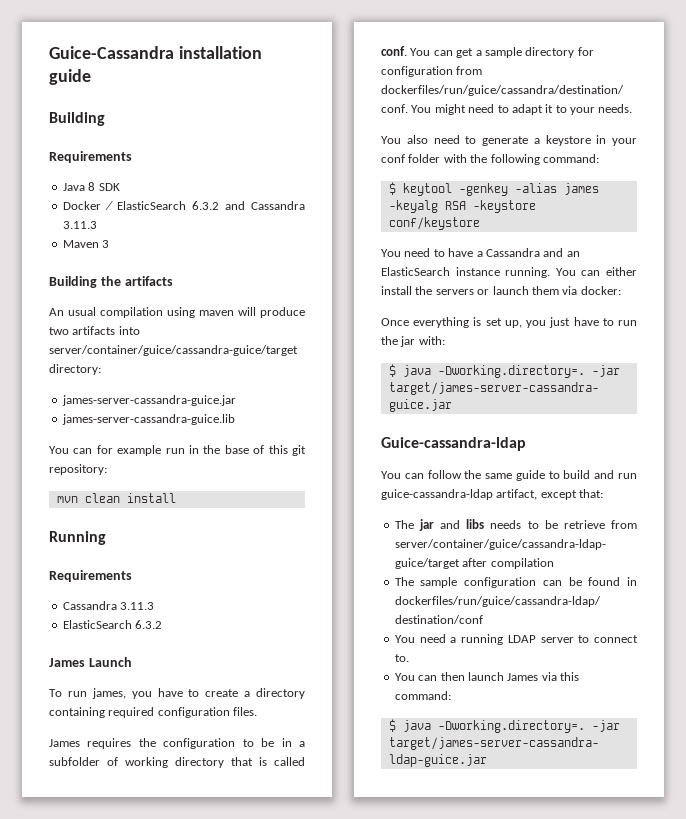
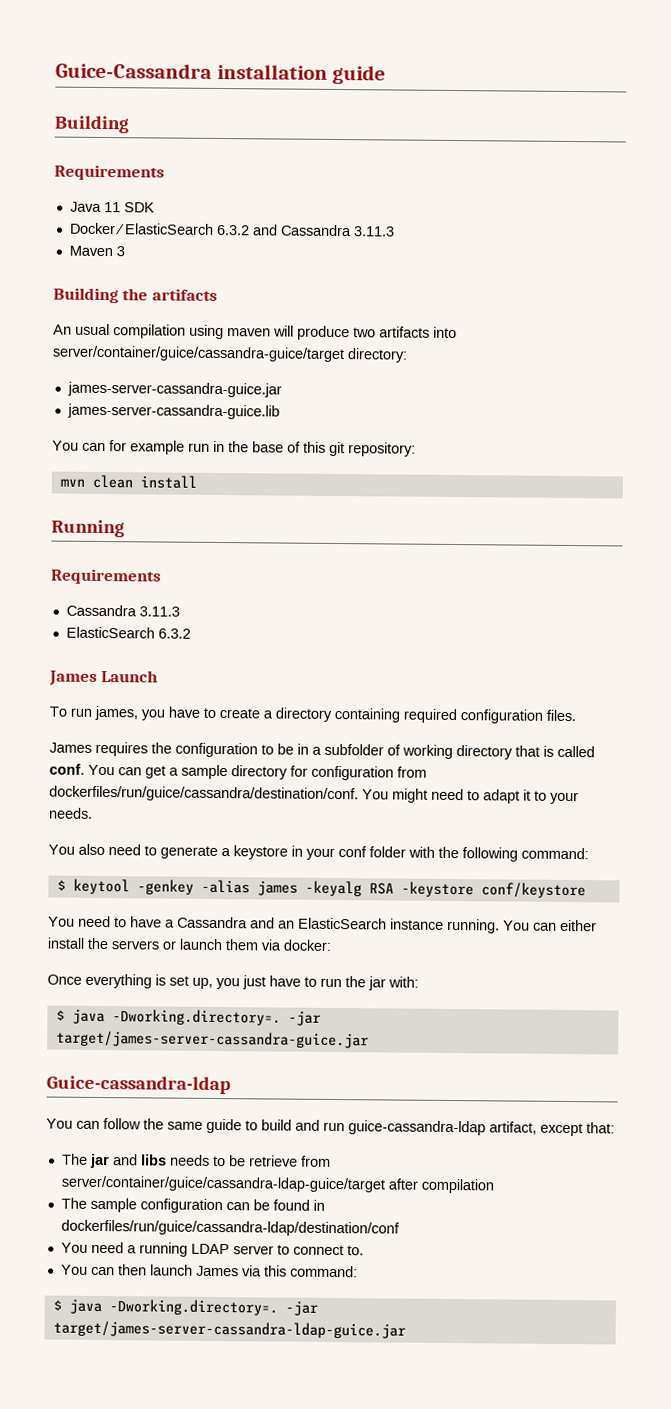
[88,182,96,191] 8 -> [103,201,121,213] 11

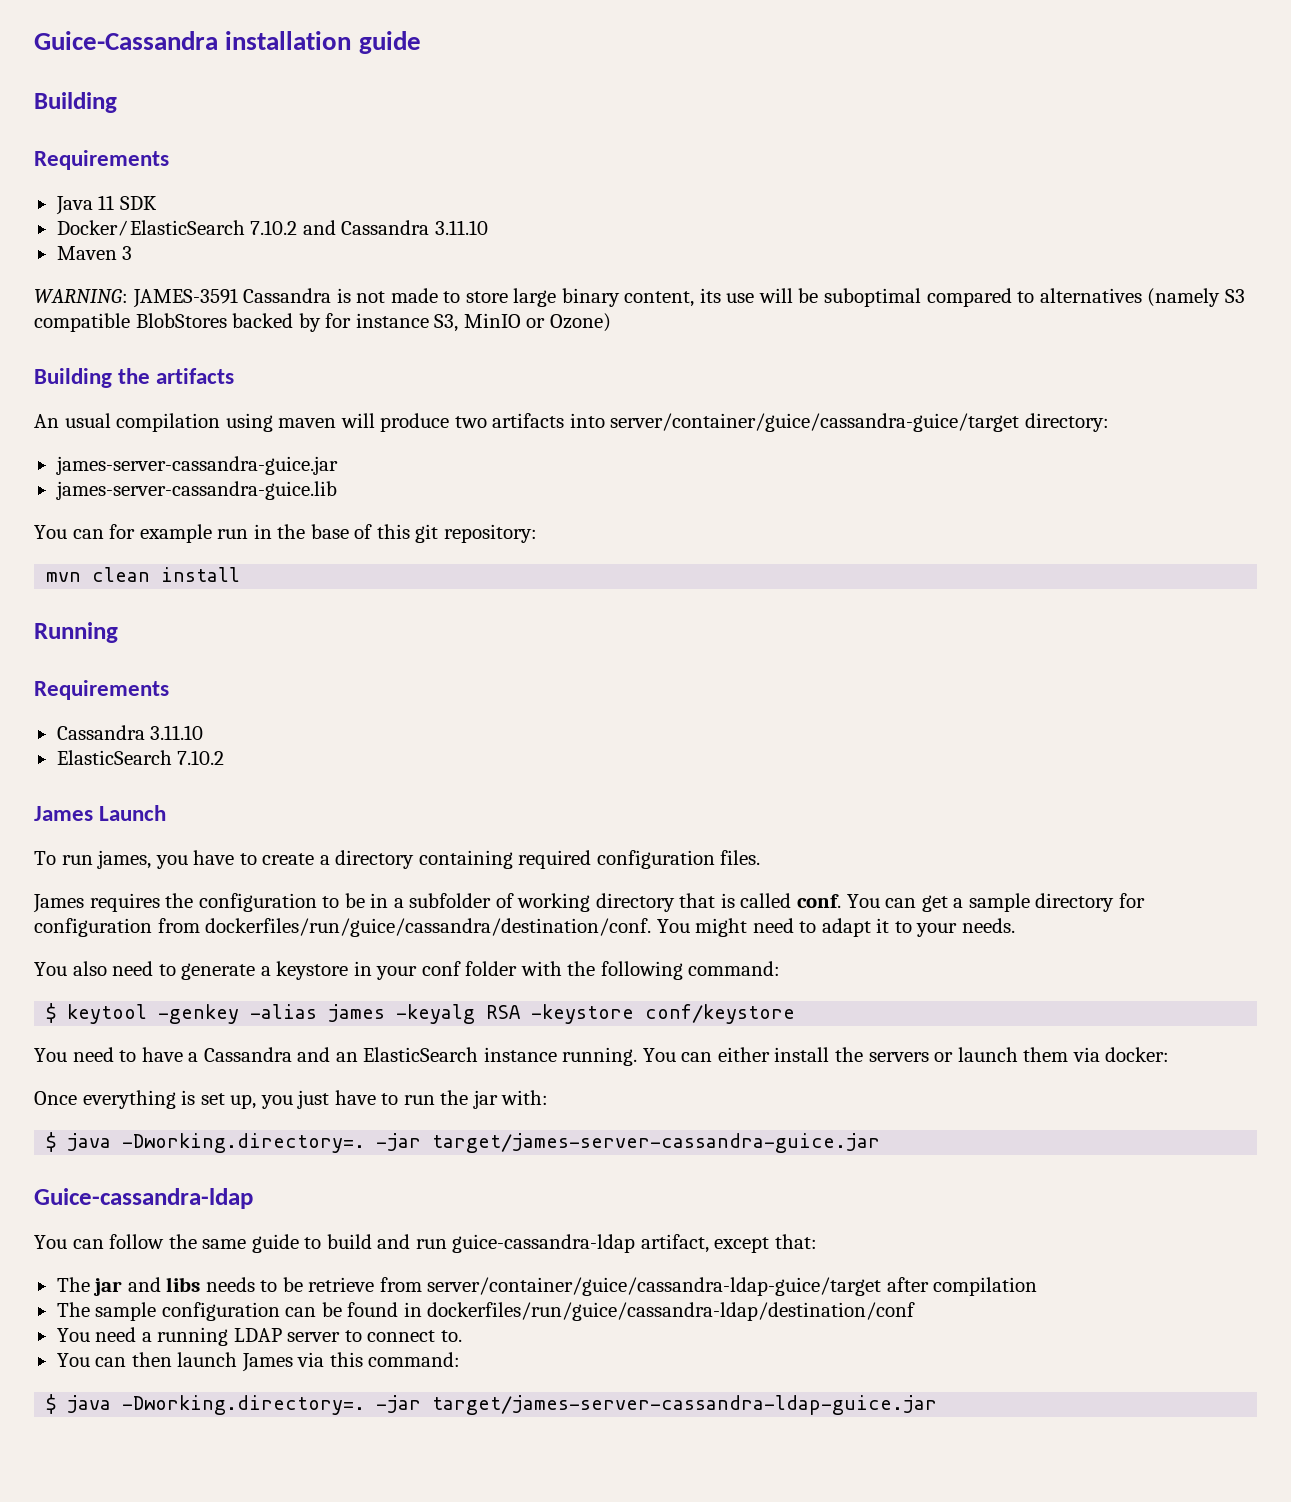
[216,224,250,236] 6.3.2 -> [250,220,298,235] 7.10.2
[353,226,395,237] 3.11.3 -> [434,220,488,235] 3.11.10
(125, 251) none -> [34,288,1245,308] [34,313,611,332] // WARNING: JAMES-3591 Cassandra is not made to store large binary content, its use will be suboptimal compared to alternatives (namely S3 compatible BlobStores backed by for instance S3, MinIO or Ozone)
[138,606,180,617] [65,626,191,639] 3.11.3 // ElasticSearch 6.3.2 -> [150,725,204,740] [56,750,225,765] 3.11.10 // ElasticSearch 7.10.2

